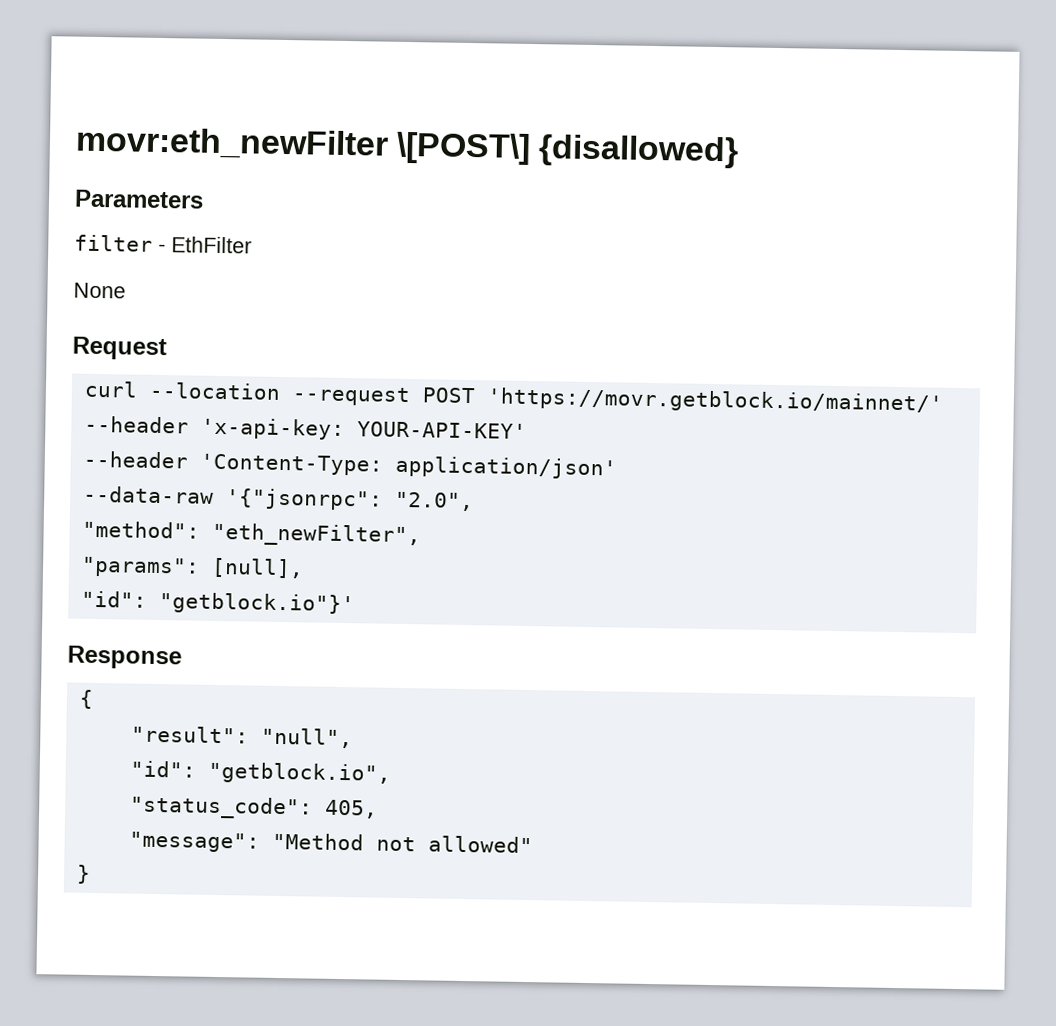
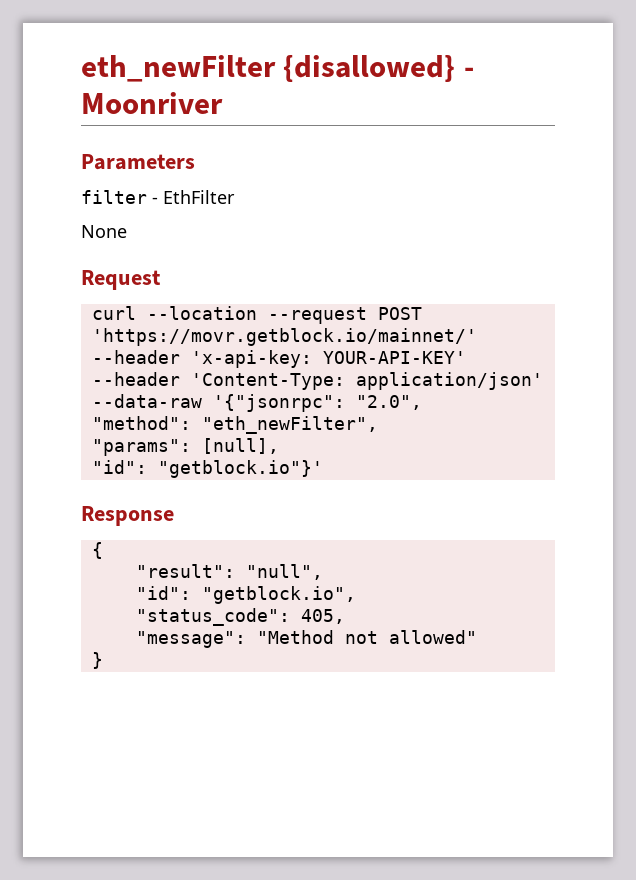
[75,126,532,165] movr:eth_newFilter \[POST\] -> [81,55,276,82] eth_newFilter
(740, 151) none -> [463,67,474,77] [81,92,223,114] - Moonriver

